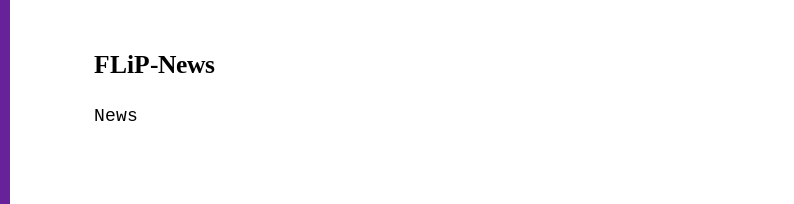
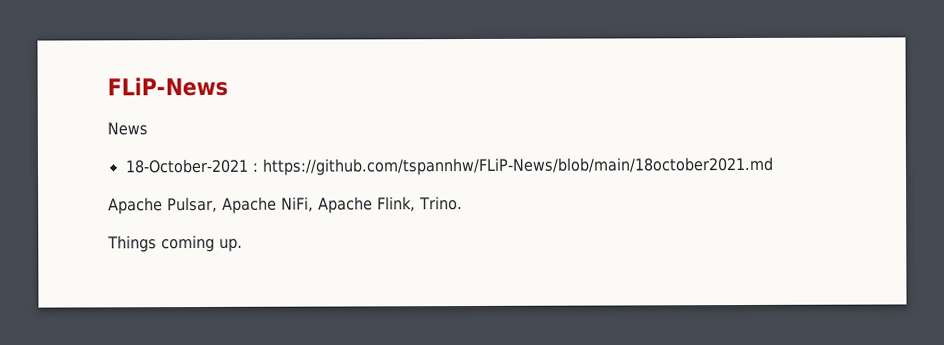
(138, 115) none -> [124,156,774,176] [108,196,463,215] [107,234,243,253] // 18-October-2021 : https://github.com/tspannhw/FLiP-News/blob/main/18october2021.md // Apache Pulsar, Apache NiFi, Apache Flink, Trino. // Things coming up.

